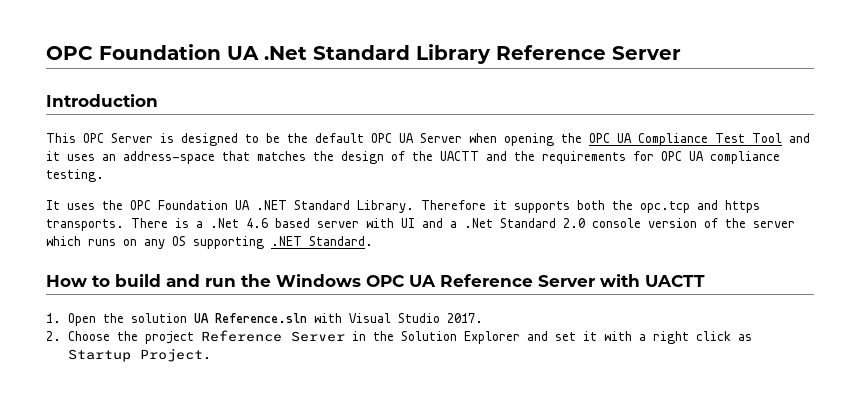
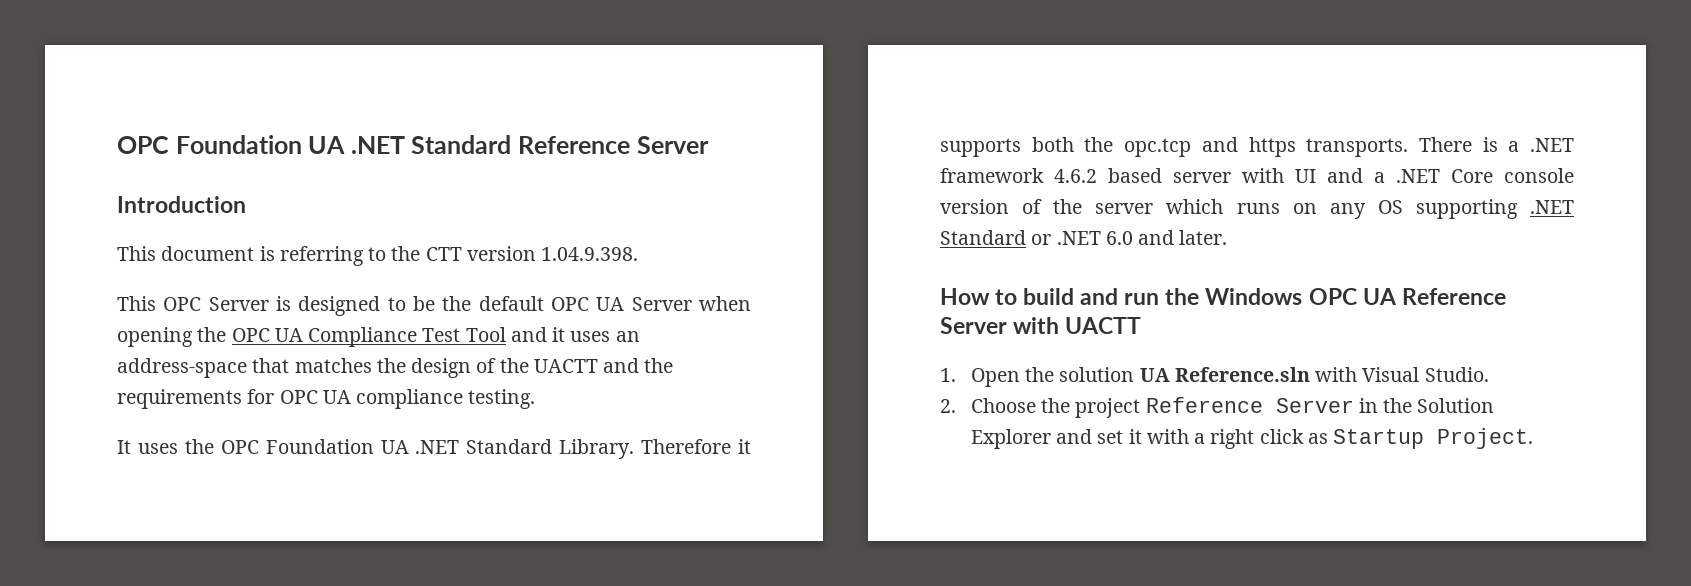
[46,44,491,64] OPC Foundation UA .Net Standard Library -> [117,135,512,154] OPC Foundation UA .NET Standard
(158, 100) none -> [117,246,639,266] // This document is referring to the CTT version 1.04.9.398.
[210,218,268,228] .Net 4.6 -> [1530,138,1574,152] [940,168,1097,183] .NET framework 4.6.2
[464,218,585,228] .Net Standard 2.0 -> [1396,169,1493,183] .NET Core
[309,236,373,246] Standard. -> [940,230,1228,245] Standard or .NET 6.0 and later.
[397,313,483,323] Studio 2017. -> [1424,367,1489,382] Studio.

